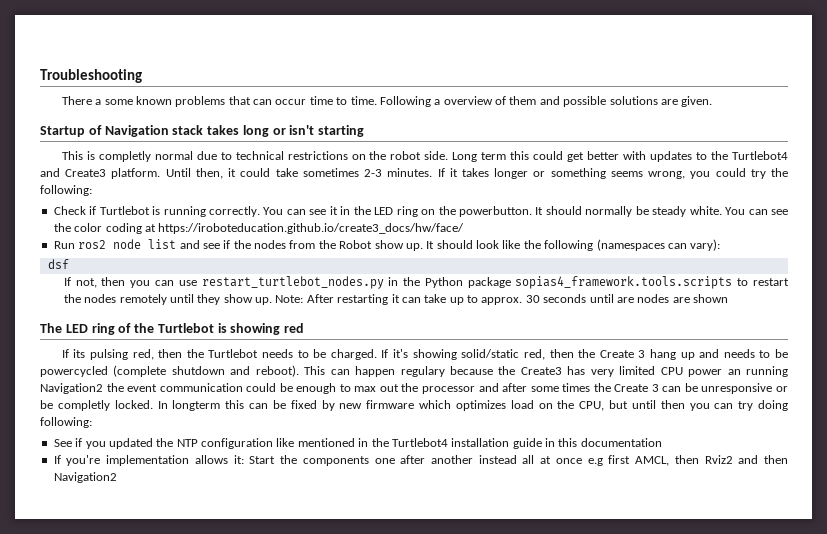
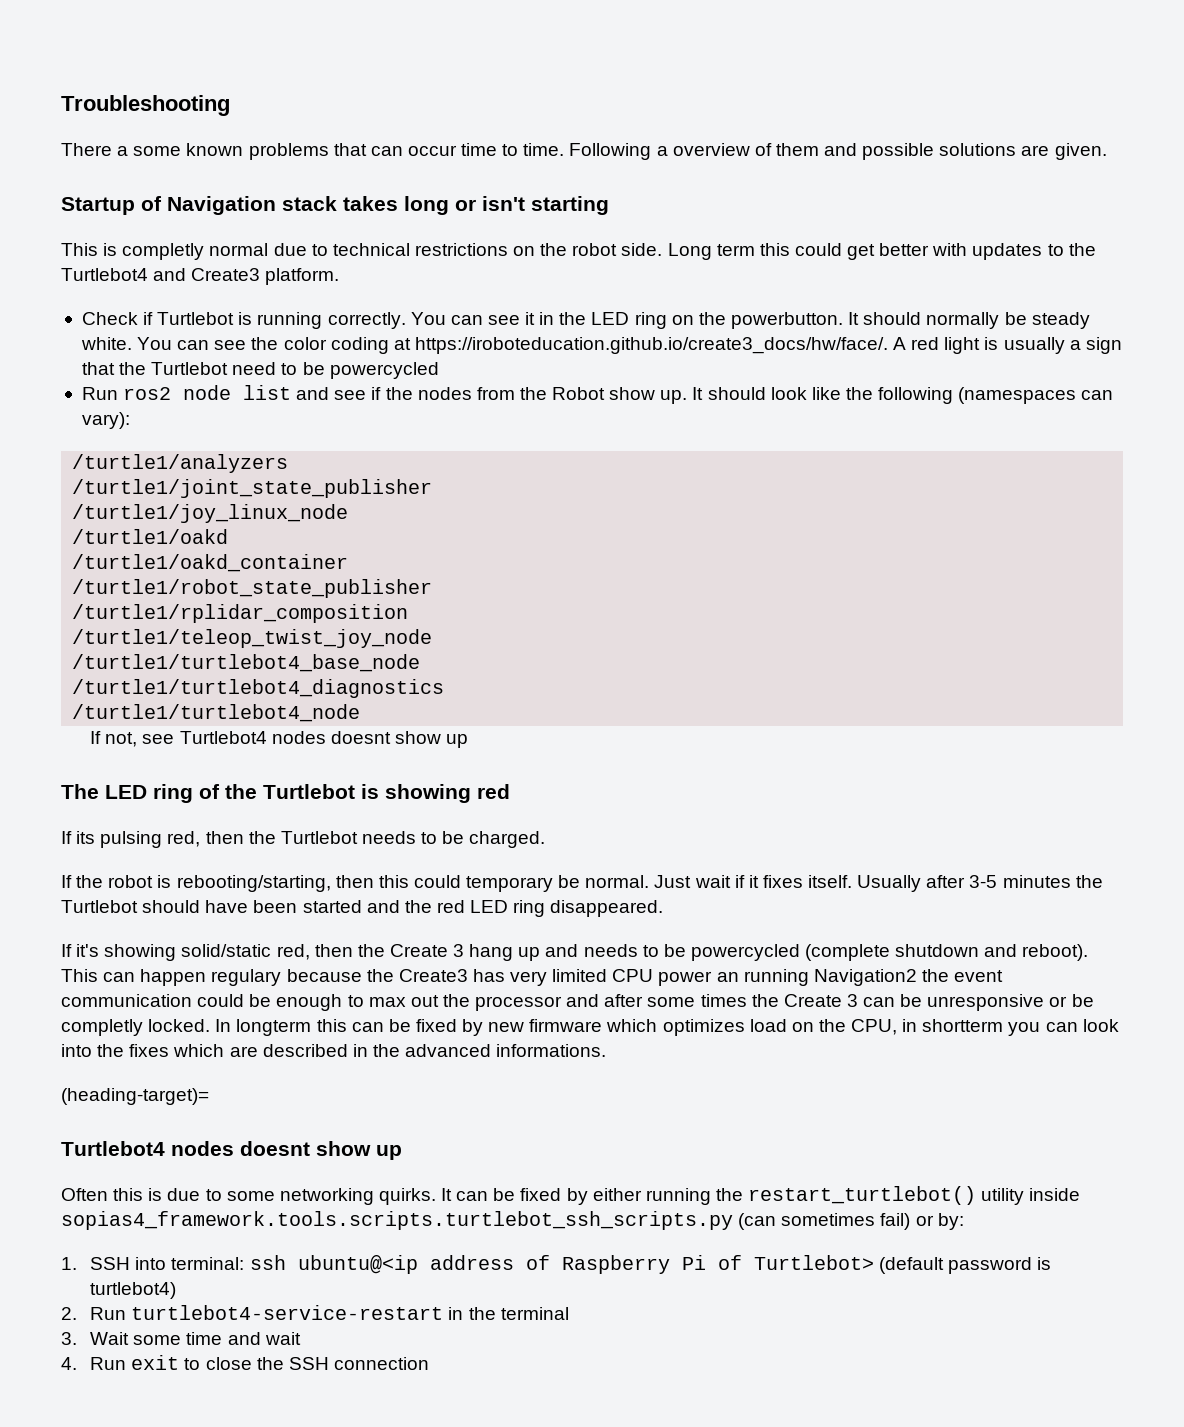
[165,168,789,179] [40,185,92,196] Until then, it could take sometimes 2-3 minutes. If it takes longer or something seems wrong, you could try the following: -> (340, 276) none
[158,223,465,234] https://iroboteducation.github.io/create3_docs/hw/face/ -> [414,337,1122,354] [81,362,439,379] https://iroboteducation.github.io/create3_docs/hw/face/. A red light is usually a sign that the Turtlebot need to be powercycled
[47,259,69,269] [63,276,789,289] [63,294,729,305] dsf // If not, then you can use restart_turtlebot_nodes.py in the Python package sopias4_framework.tools.scripts to restart the nodes remotely until they show up. Note: After restarting it can take up to approx. 30 seconds until are nodes are shown -> [72,454,289,473] [72,479,433,498] [72,504,349,523] [72,529,229,544] [72,554,349,572] [72,579,433,598] [72,604,409,623] [72,629,433,648] [72,654,421,672] [72,679,445,698] [72,704,361,722] [90,731,469,748] /turtle1/analyzers // /turtle1/joint_state_publisher // /turtle1/joy_linux_node // /turtle1/oakd // /turtle1/oakd_container // /turtle1/robot_state_publisher // /turtle1/rplidar_composition // /turtle1/teleop_twist_joy_node // /turtle1/turtlebot4_base_node // /turtle1/turtlebot4_diagnostics // /turtle1/turtlebot4_node // If not, see Turtlebot4 nodes doesnt show up
(377, 354) none -> [61,875,1103,892] [61,900,664,917] // If the robot is rebooting/starting, then this could temporary be normal. Just wait if it fixes itself. Usually after 3-5 minutes the Turtlebot should have been started and the red LED ring disappeared. //
[609,400,789,411] [40,417,92,428] [53,438,662,449] [53,455,789,466] [53,472,117,483] but until then you can try doing following: // See if you updated the NTP configuration like mentioned in the Turtlebot4 installation guide in this documentation // If you're implementation allows it: Start the components one after another instead all at once e.g first AMCL, then Rviz2 and then Navigation2 -> [902,1019,1119,1036] [61,1044,607,1057] [61,1088,209,1105] [61,1141,402,1160] [61,1186,1081,1205] [61,1211,964,1230] [61,1255,1051,1274] [90,1282,177,1299] [61,1305,569,1320] [61,1332,301,1345] [61,1355,429,1370] in shortterm you can look into the fixes which are described in the advanced informations. // (heading-target)= // Turtlebot4 nodes doesnt show up // Often this is due to some networking quirks. It can be fixed by either running the restart_turtlebot() utility inside sopias4_framework.tools.scripts.turtlebot_ssh_scripts.py (can sometimes fail) or by: // 1. SSH into terminal: ssh ubuntu@<ip address of Raspberry Pi of Turtlebot> (default password is turtlebot4) // 2. Run turtlebot4-service-restart in the terminal // 3. Wait some time and wait // 4. Run exit to close the SSH connection

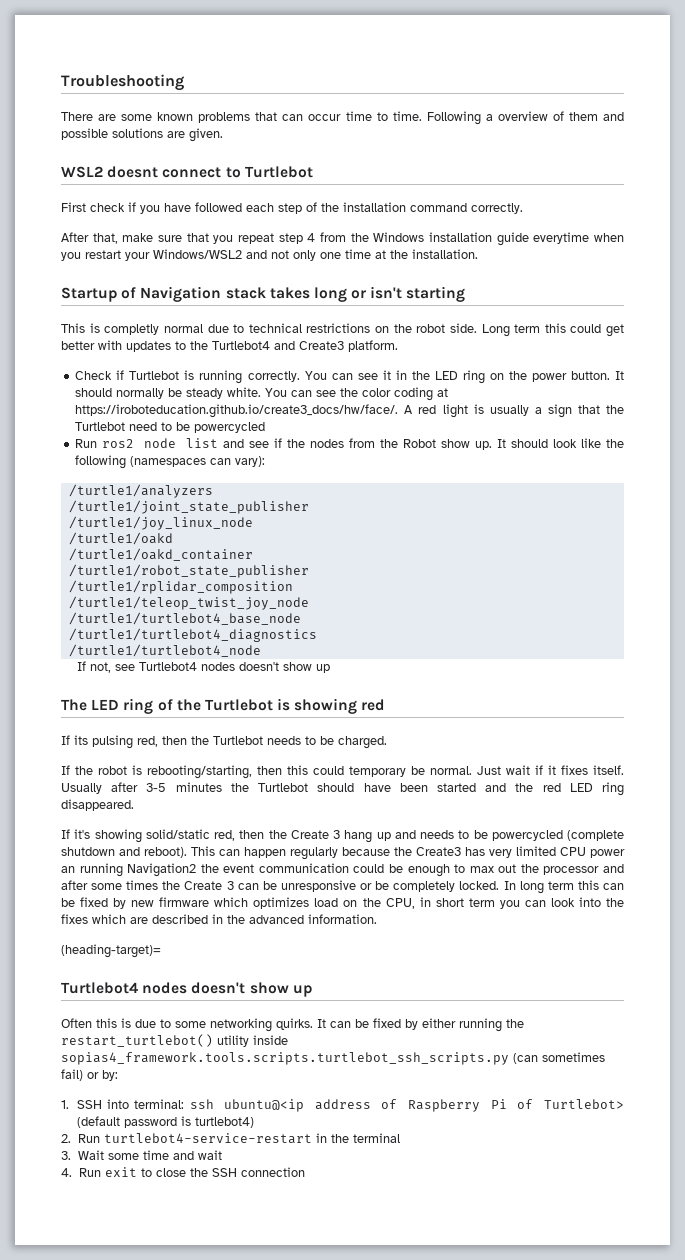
[117,146,129,156] a -> [98,114,117,121] are
(1107, 151) none -> [61,166,313,178] [61,202,523,214] [61,232,625,246] [61,249,478,261] // WSL2 doesnt connect to Turtlebot // First check if you have followed each step of the installation command correctly. // After that, make sure that you repeat step 4 from the Windows installation guide everytime when you restart your Windows/WSL2 and not only one time at the installation.
[730,312,843,329] powerbutton. -> [531,371,610,382] power button.
[330,731,391,744] doesnt -> [238,662,279,671] doesn't
[211,969,282,986] regulary -> [290,847,338,860] regularly
[61,1019,143,1036] completly -> [393,881,456,892] completely
[236,1019,312,1036] longterm -> [519,881,574,894] long term
[922,1019,1004,1032] shortterm -> [435,898,495,907] short term
[496,1044,607,1057] informations. -> [308,914,377,924] information.
[240,1141,310,1156] doesnt -> [191,982,246,994] doesn't

